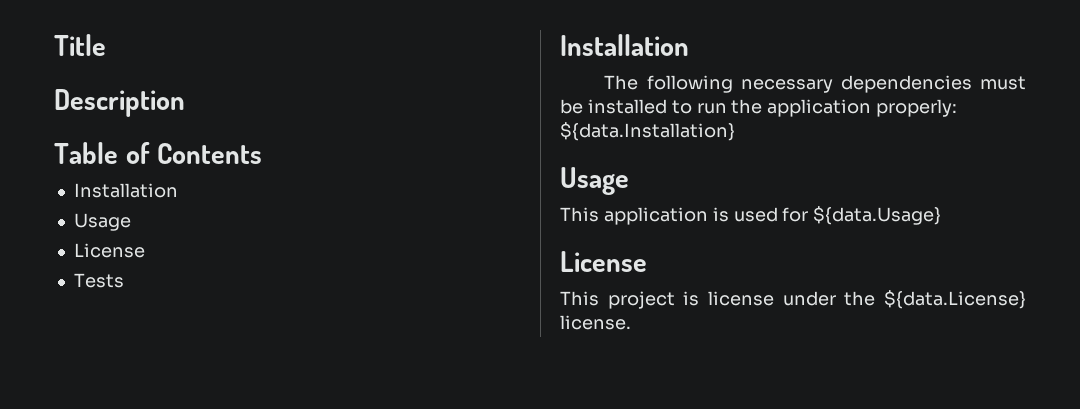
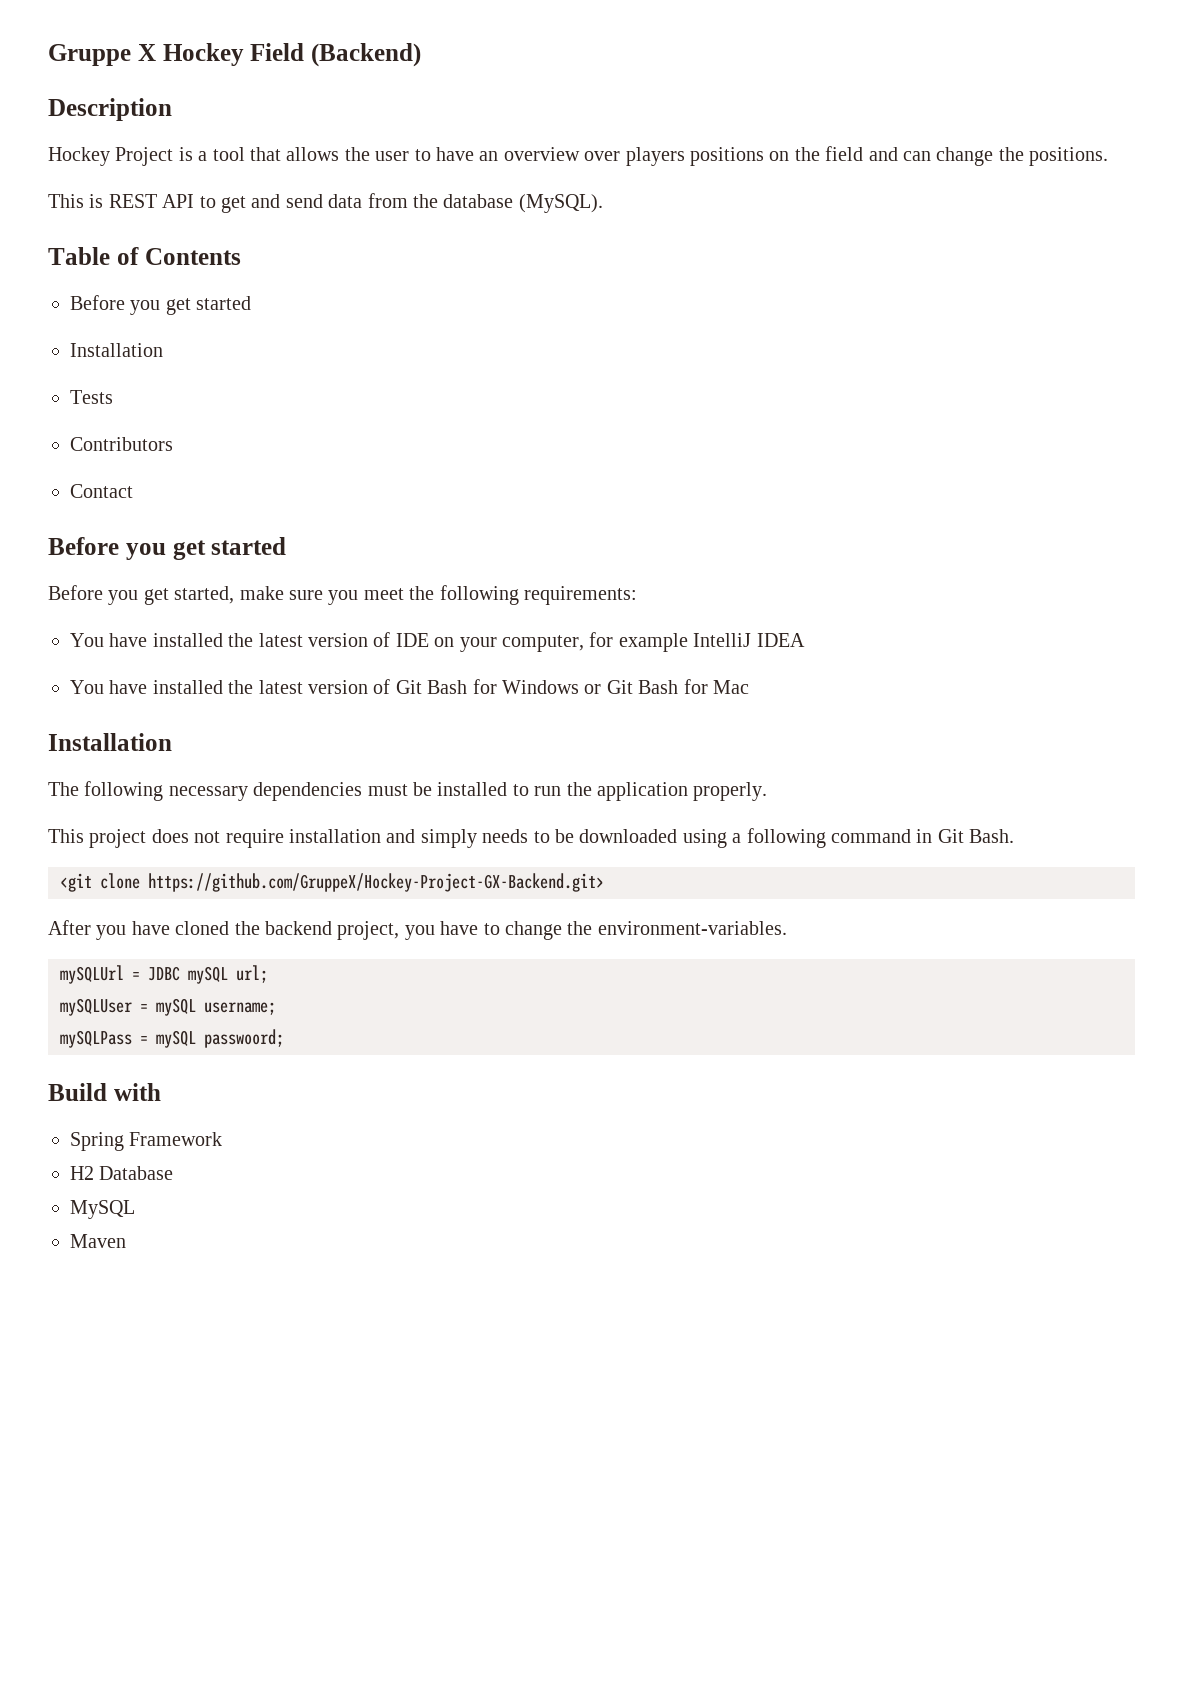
[54,34,106,56] [54,89,185,117] [54,142,263,164] [73,183,178,198] [73,213,131,231] [73,243,145,258] [73,273,124,288] Title // Description // Table of Contents // Installation // Usage // License // Tests -> [48,43,421,67] [48,98,172,121] [48,146,1109,166] [48,193,603,213] [48,247,241,265] [70,295,252,315] [70,343,163,357] [70,390,113,404] [70,437,173,451] [70,484,133,498] [48,537,287,560] [48,585,637,605] [70,632,805,652] [70,679,749,694] Gruppe X Hockey Field (Backend) // Description // Hockey Project is a tool that allows the user to have an overview over players positions on the field and can change the positions. // This is REST API to get and send data from the database (MySQL). // Table of Contents // Before you get started // Installation // Tests // Contributors // Contact // Before you get started // Before you get started, make sure you meet the following requirements: // You have installed the latest version of IDE on your computer, for example IntelliJ IDEA // You have installed the latest version of Git Bash for Windows or Git Bash for Mac
[876,99,958,117] [560,122,735,141] [560,167,629,195] [560,206,942,225] [560,251,647,272] [560,290,1026,309] [560,315,631,330] properly: ${data.Installation} // Usage // This application is used for ${data.Usage} // License // This project is license under the ${data.License} license. -> [693,782,768,801] [48,828,1015,848] [60,873,604,892] [48,920,787,940] [60,965,268,984] [60,998,276,1016] [60,1029,284,1048] [48,1083,161,1101] [70,1132,223,1151] [70,1166,174,1180] [70,1200,135,1219] [70,1234,126,1248] properly. // This project does not require installation and simply needs to be downloaded using a following command in Git Bash. // <git clone https://github.com/GruppeX/Hockey-Project-GX-Backend.git> // After you have cloned the backend project, you have to change the environment-variables. // mySQLUrl = JDBC mySQL url; // mySQLUser = mySQL username; // mySQLPass = mySQL passwoord; // Build with // Spring Framework // H2 Database // MySQL // Maven

